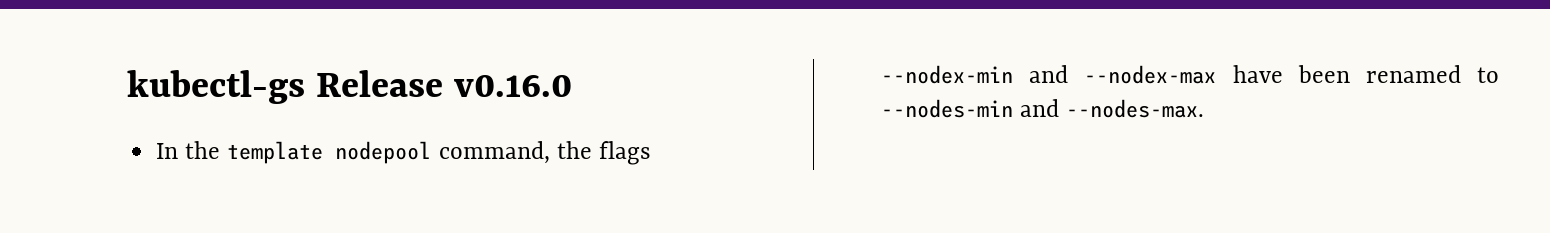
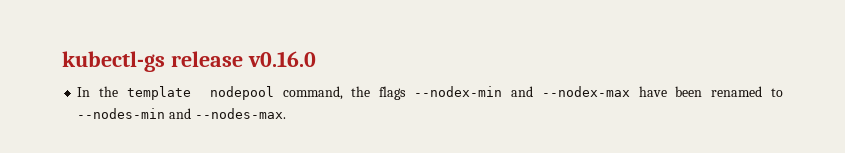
[316,70,444,97] Release -> [170,51,243,67] release

